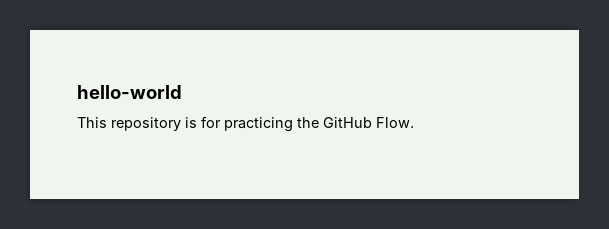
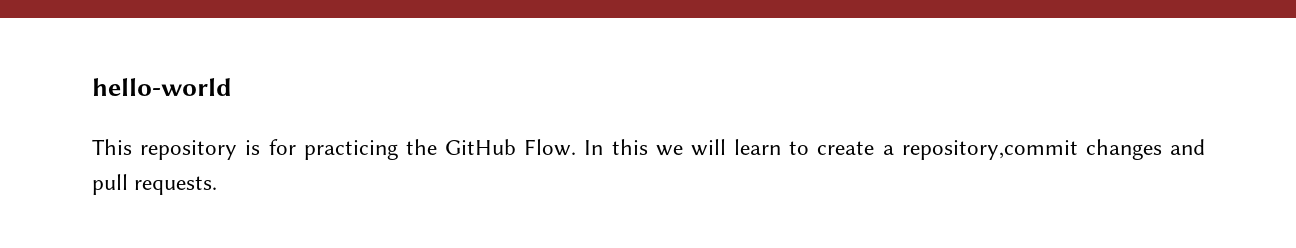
(414, 122) none -> [584,139,1205,160] [92,174,218,195] In this we will learn to create a repository,commit changes and pull requests.

